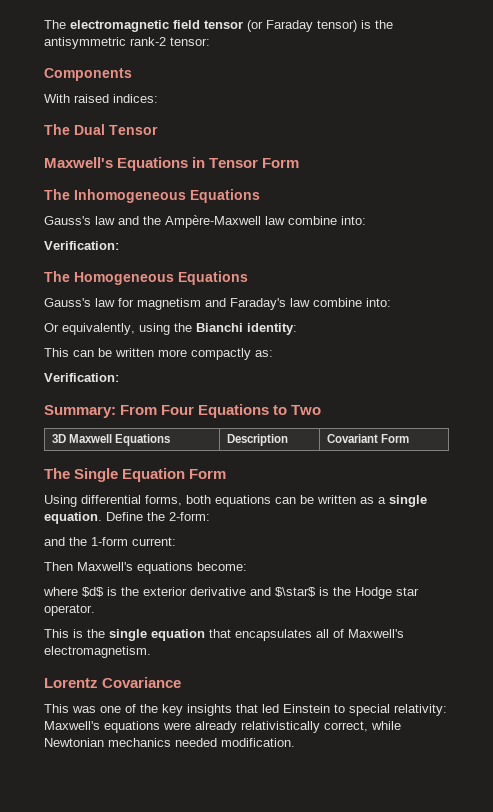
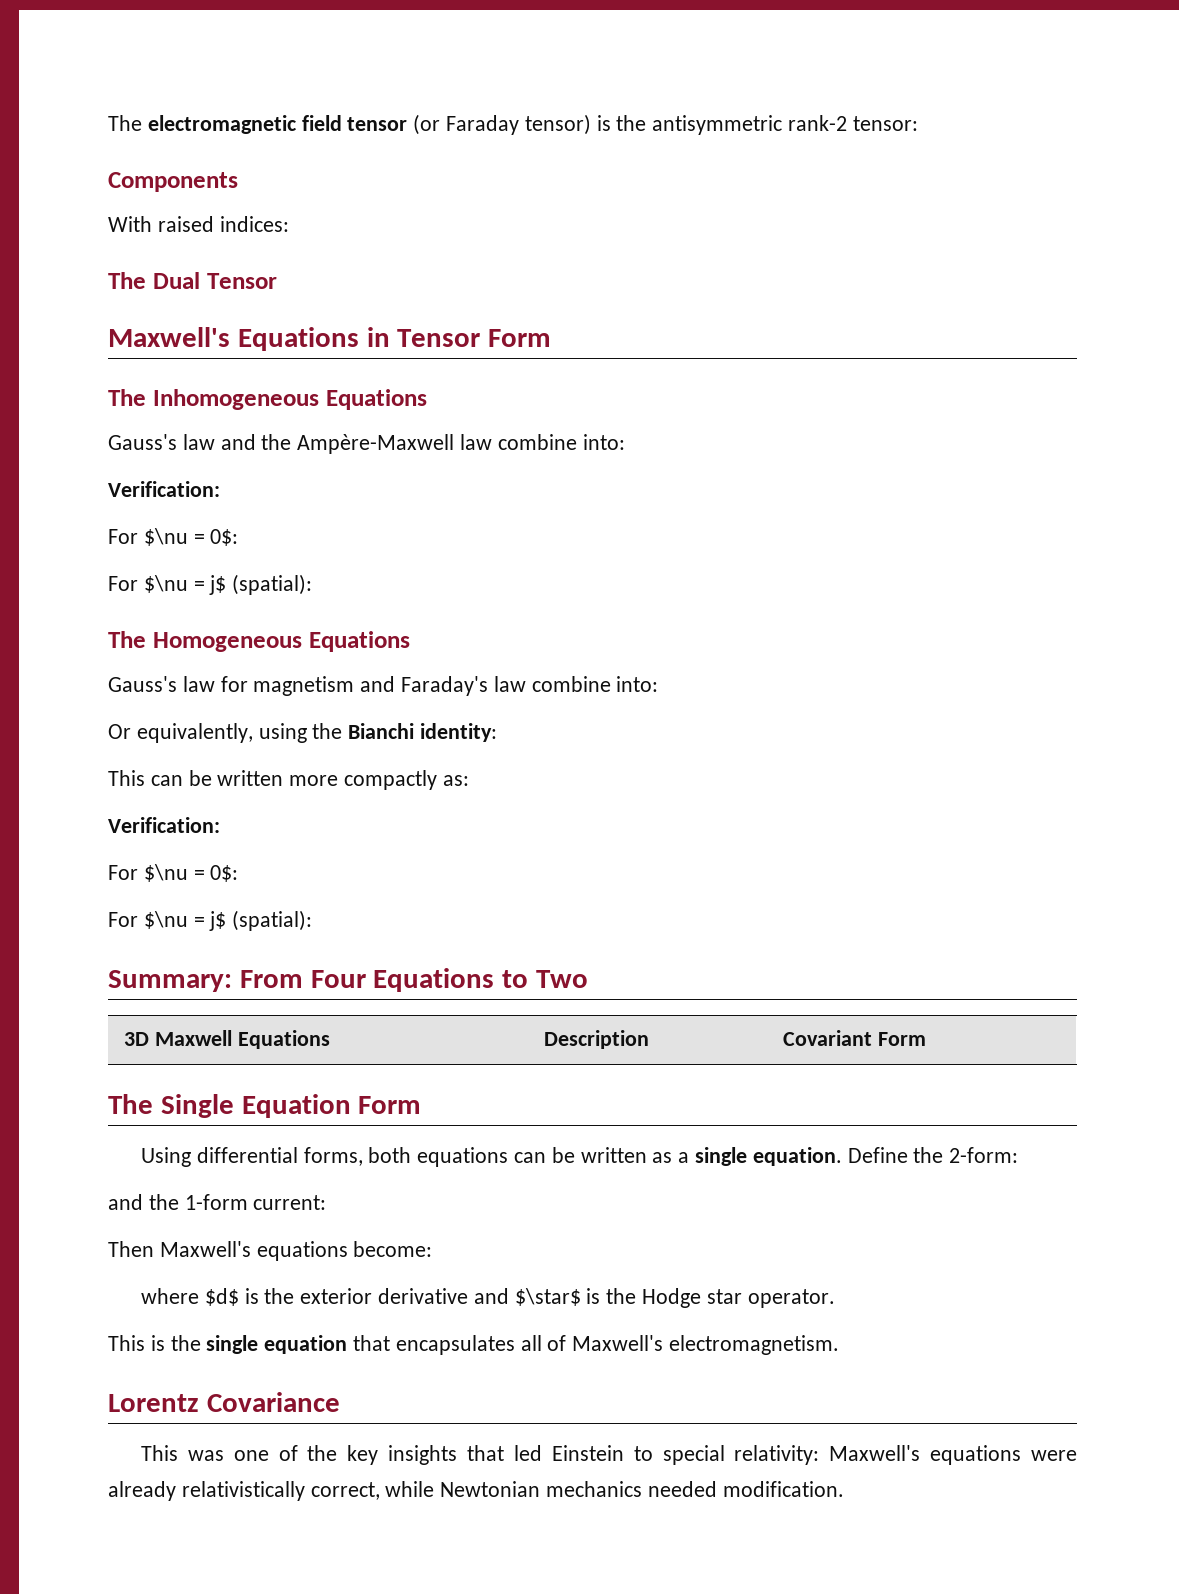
(119, 245) none -> [108,528,239,546] [108,574,313,595] // For $\nu = 0$: // For $\nu = j$ (spatial):
(119, 377) none -> [108,864,239,882] [108,910,313,931] // For $\nu = 0$: // For $\nu = j$ (spatial):

